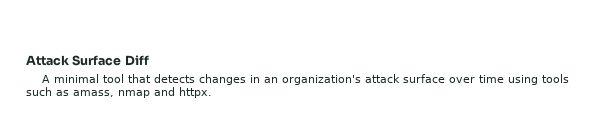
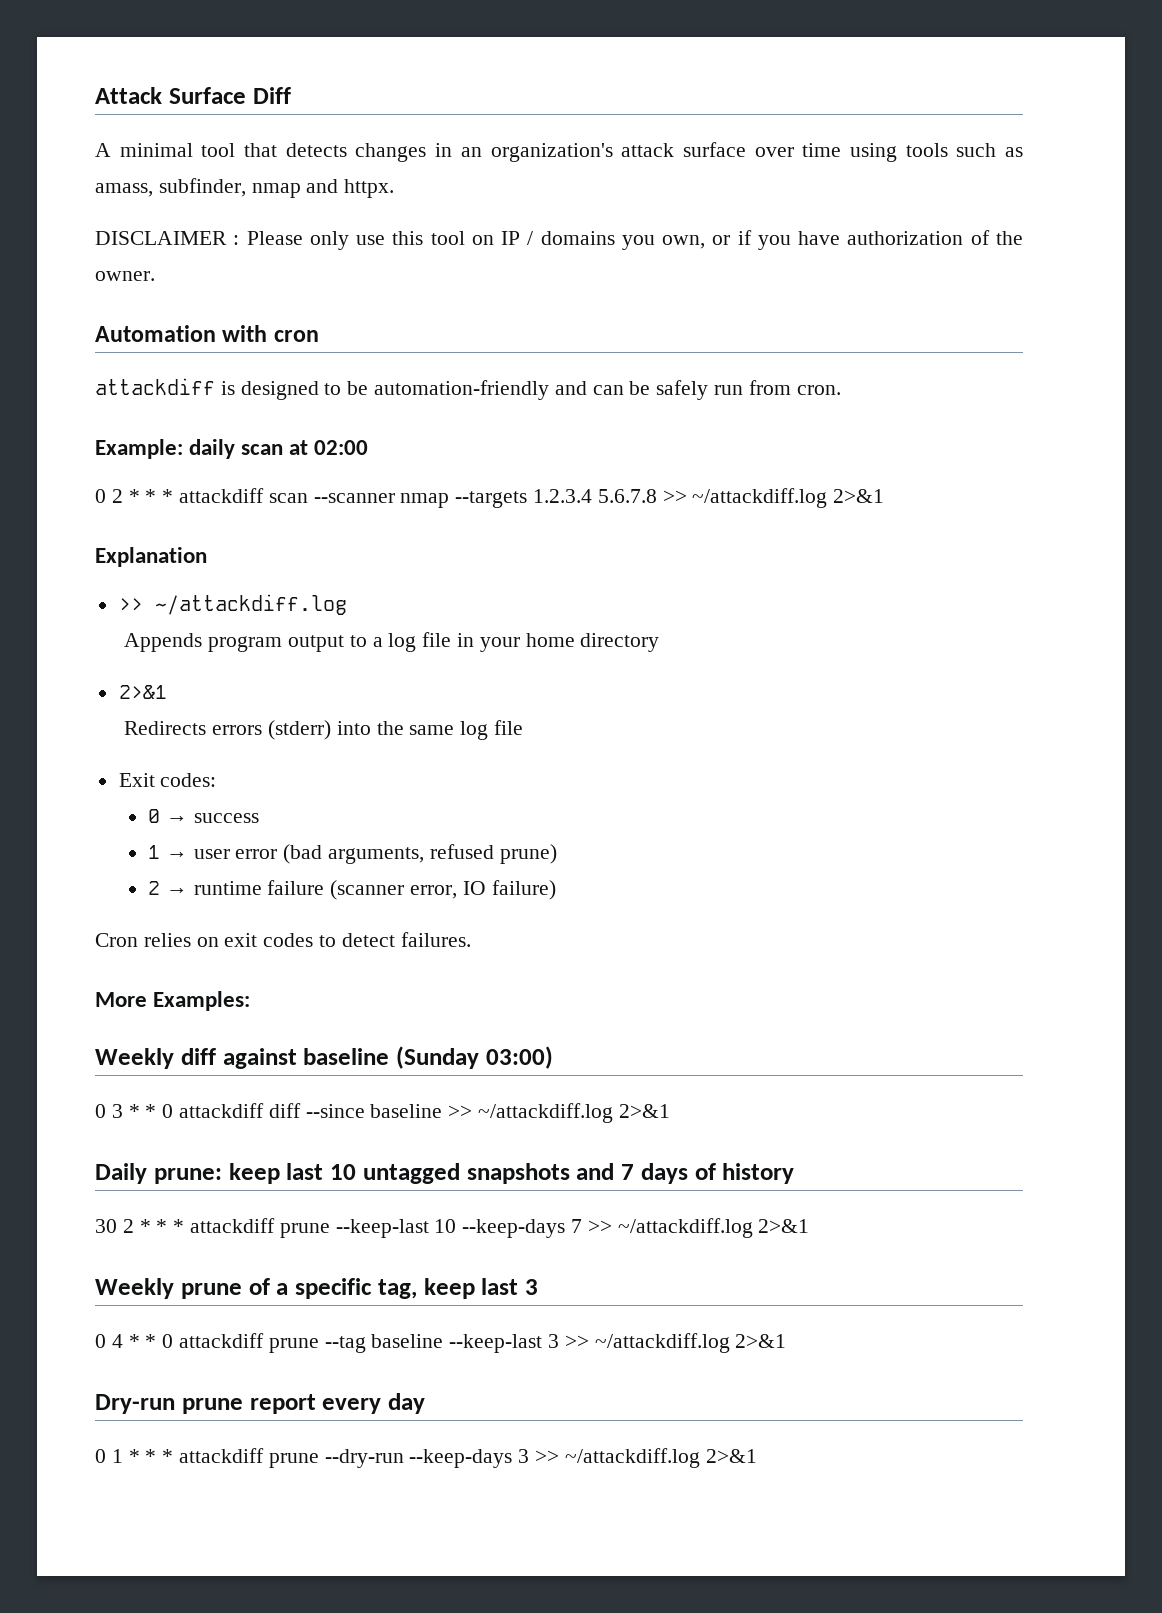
(114, 93) none -> [158,178,246,197] subfinder,
(212, 92) none -> [95,230,1024,250] [95,271,155,281] [95,325,319,342] [95,378,841,400] [95,439,369,459] [95,488,885,508] [95,547,207,567] [118,594,347,615] [124,632,660,652] [118,685,167,699] [124,720,523,740] [118,773,217,787] [147,809,259,823] [147,844,557,864] [147,880,556,900] [95,932,471,947] [95,991,251,1011] [95,1046,553,1069] [95,1103,670,1123] [95,1163,795,1184] [95,1218,810,1238] [95,1278,538,1299] [95,1333,787,1353] [95,1393,425,1414] [95,1448,757,1468] // DISCLAIMER : Please only use this tool on IP / domains you own, or if you have authorization of the owner. // Automation with cron // attackdiff is designed to be automation-friendly and can be safely run from cron. // Example: daily scan at 02:00 // 0 2 * * * attackdiff scan --scanner nmap --targets 1.2.3.4 5.6.7.8 >> ~/attackdiff.log 2>&1 // Explanation // >> ~/attackdiff.log // Appends program output to a log file in your home directory // 2>&1 // Redirects errors (stderr) into the same log file // Exit codes: // 0 → success // 1 → user error (bad arguments, refused prune) // 2 → runtime failure (scanner error, IO failure) // Cron relies on exit codes to detect failures. // More Examples: // Weekly diff against baseline (Sunday 03:00) // 0 3 * * 0 attackdiff diff --since baseline >> ~/attackdiff.log 2>&1 // Daily prune: keep last 10 untagged snapshots and 7 days of history // 30 2 * * * attackdiff prune --keep-last 10 --keep-days 7 >> ~/attackdiff.log 2>&1 // Weekly prune of a specific tag, keep last 3 // 0 4 * * 0 attackdiff prune --tag baseline --keep-last 3 >> ~/attackdiff.log 2>&1 // Dry-run prune report every day // 0 1 * * * attackdiff prune --dry-run --keep-days 3 >> ~/attackdiff.log 2>&1

